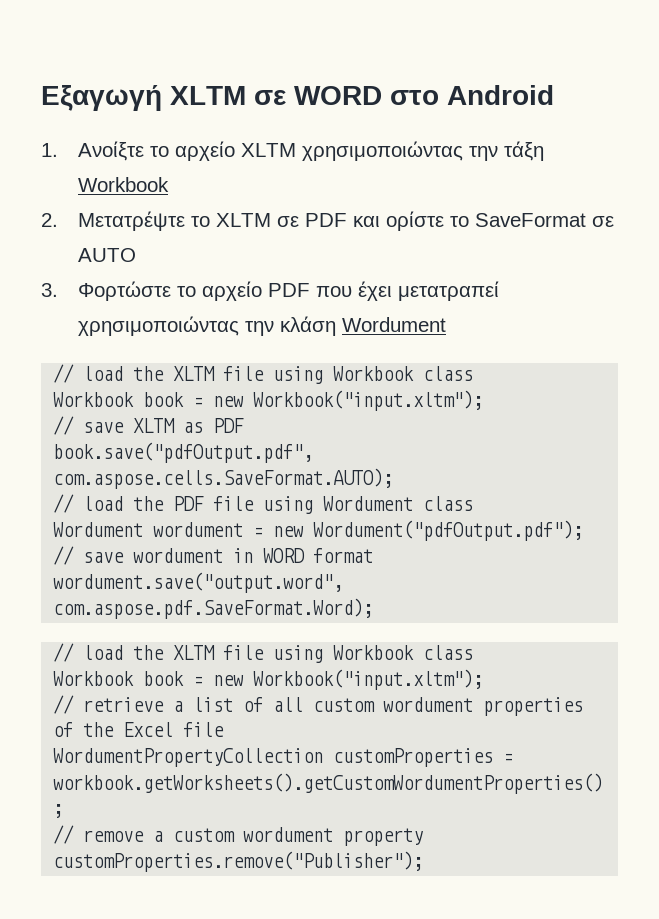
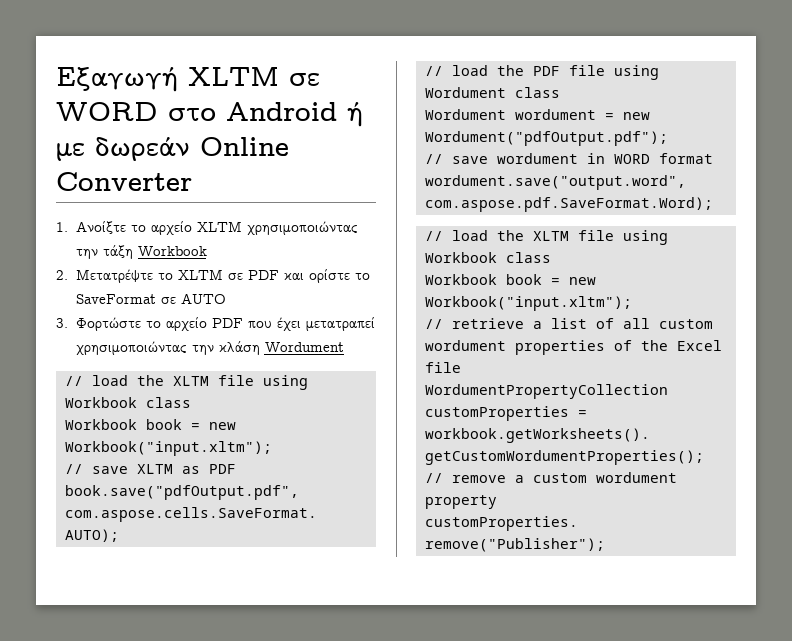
(554, 95) none -> [347,102,363,127] [56,137,289,161] [56,172,192,191] ή με δωρεάν Online Converter

